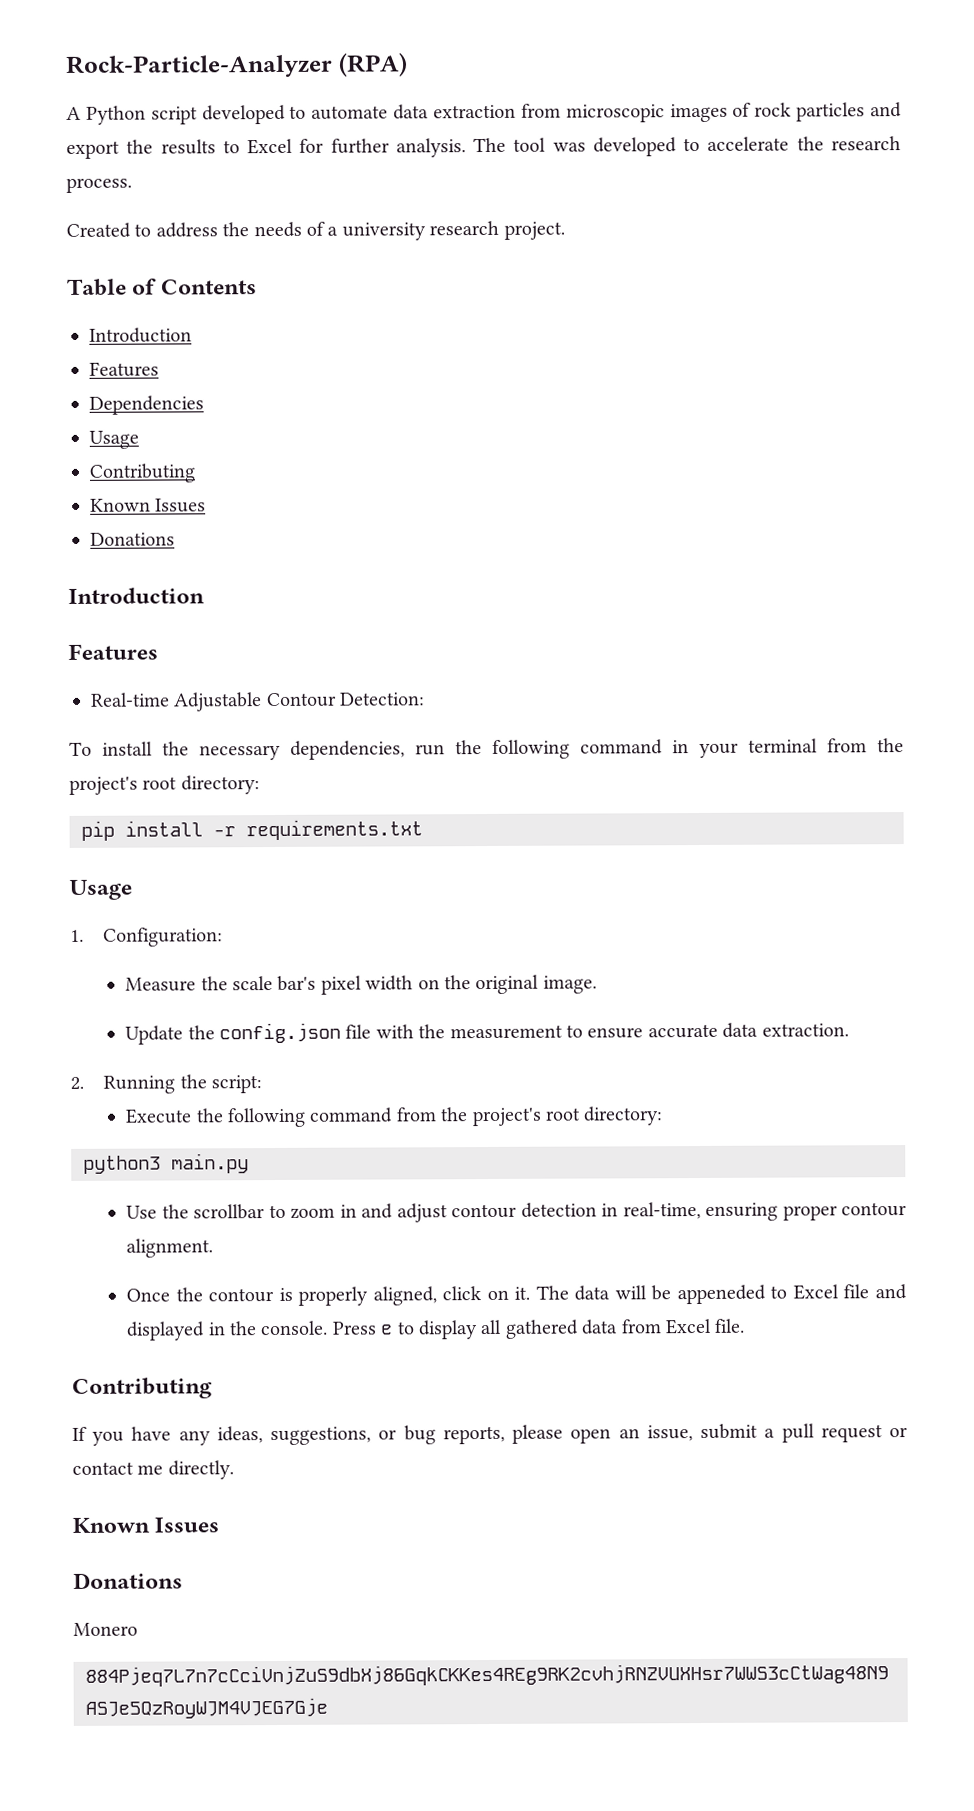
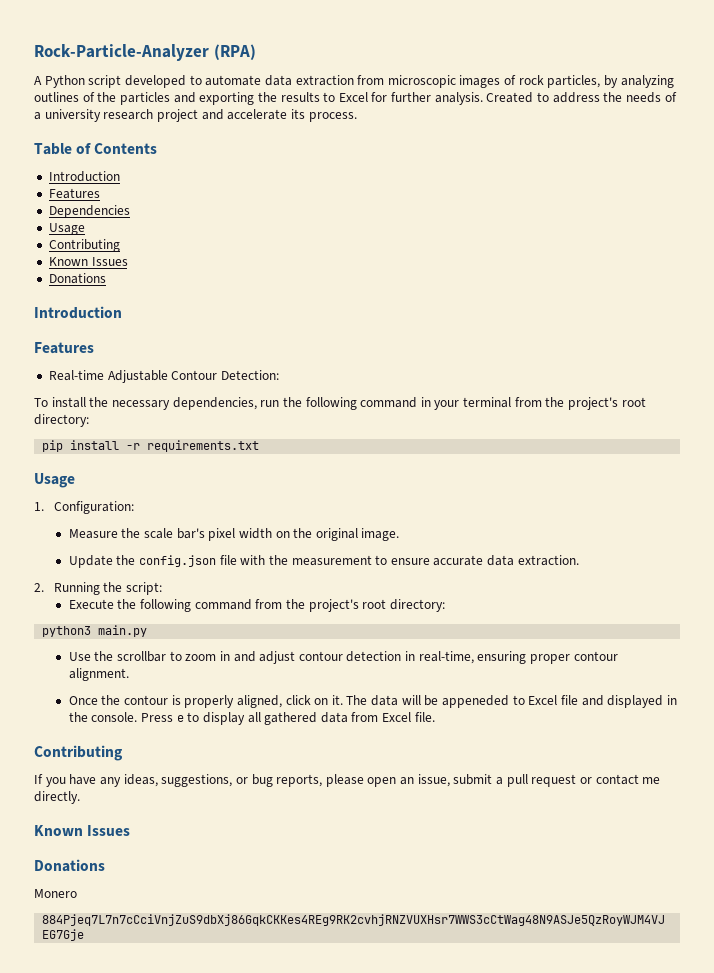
(793, 109) none -> [547,75,674,88] [34,92,117,102] particles, by analyzing outlines of the
[66,140,120,159] export -> [199,92,255,105] exporting
[473,136,901,157] [66,177,132,193] The tool was developed to accelerate the research process. // -> (483, 98) none
[503,221,565,240] project. -> [156,109,357,122] project and accelerate its process.

